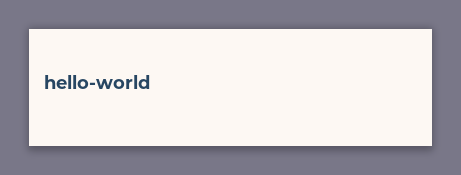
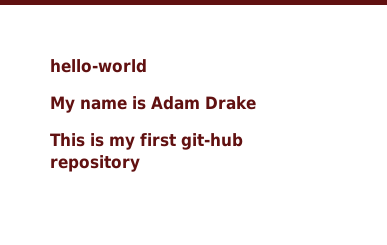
(150, 82) none -> [50,96,256,113] [50,133,243,150] [50,155,140,172] // My name is Adam Drake // This is my first git-hub repository

